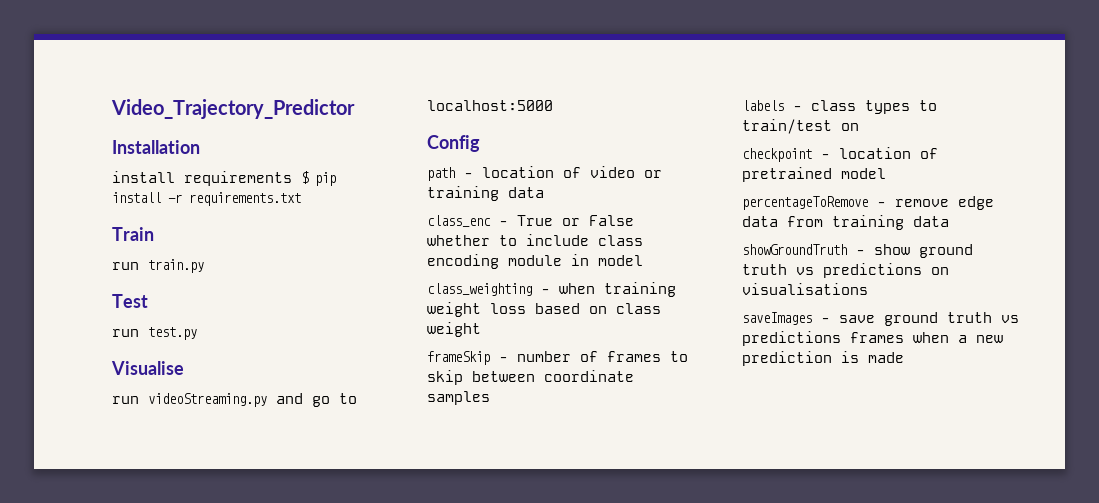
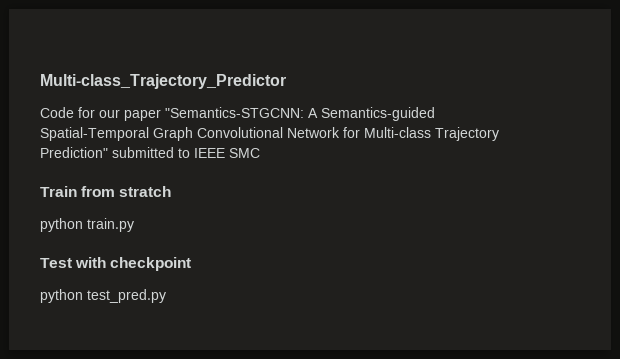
[111,99,355,119] [112,140,200,154] [112,171,336,186] [112,192,301,206] [112,227,154,241] [112,259,204,273] [112,294,148,308] [112,327,197,340] [111,361,184,375] [112,393,357,407] [427,100,553,111] [427,135,480,152] [427,166,662,181] [427,186,544,201] [427,215,634,227] [427,234,643,246] [427,254,643,269] [427,282,676,297] [427,302,661,317] [427,322,481,337] [427,351,688,365] [427,370,634,385] [427,391,490,405] [742,100,937,114] [742,119,859,134] [742,147,938,162] [742,167,886,182] [742,196,994,210] [742,215,949,230] [742,244,973,258] [742,263,949,278] [742,283,868,295] [742,312,1019,326] [742,331,1003,346] [742,351,904,366] Video_Trajectory_Predictor // Installation // install requirements $ pip install -r requirements.txt // Train // run train.py // Test // run test.py // Visualise // run videoStreaming.py and go to localhost:5000 // Config // path - location of video or training data // class_enc - True or False whether to include class encoding module in model // class_weighting - when training weight loss based on class weight // frameSkip - number of frames to skip between coordinate samples // labels - class types to train/test on // checkpoint - location of pretrained model // percentageToRemove - remove edge data from training data // showGroundTruth - show ground truth vs predictions on visualisations // saveImages - save ground truth vs predictions frames when a new prediction is made -> [40,74,286,89] [40,107,435,121] [40,127,499,141] [40,147,260,158] [40,186,172,197] [40,218,134,232] [40,257,192,271] [40,289,166,303] Multi-class_Trajectory_Predictor // Code for our paper "Semantics-STGCNN: A Semantics-guided Spatial-Temporal Graph Convolutional Network for Multi-class Trajectory Prediction" submitted to IEEE SMC // Train from stratch // python train.py // Test with checkpoint // python test_pred.py

